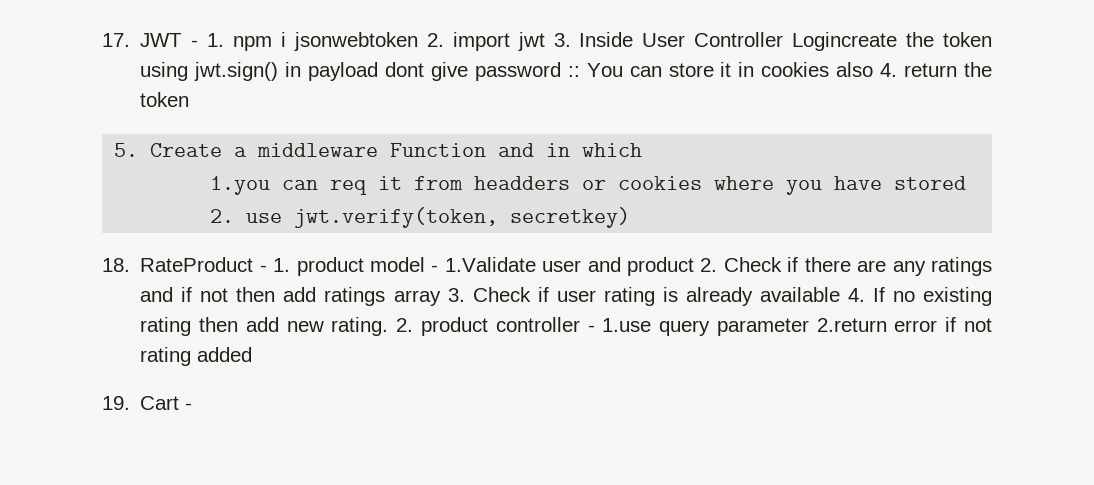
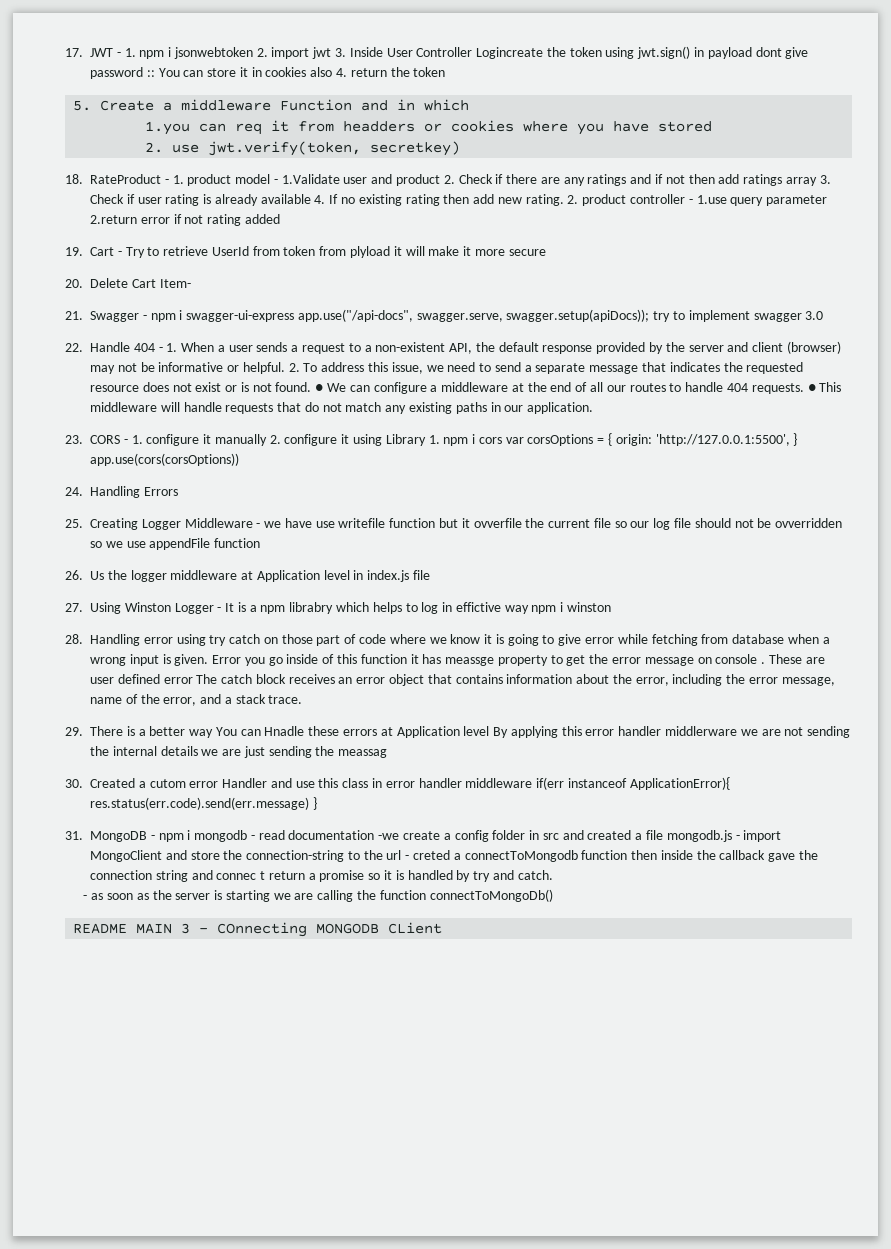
(193, 406) none -> [125,246,546,258] [65,278,191,288] [65,309,824,322] [65,341,841,354] [90,362,804,374] [90,382,842,394] [90,402,594,414] [65,433,798,446] [90,453,239,466] [65,486,178,498] [65,518,843,530] [90,538,261,550] [65,570,431,582] [65,602,612,614] [65,634,830,646] [90,654,825,666] [90,674,835,686] [90,694,303,706] [65,726,851,738] [90,746,388,758] [65,777,730,790] [90,797,317,810] [65,830,782,842] [90,850,819,862] [90,870,553,882] [83,889,553,902] [73,922,443,937] Try to retrieve UserId from token from plyload it will make it more secure // 20. Delete Cart Item- // 21. Swagger - npm i swagger-ui-express app.use("/api-docs", swagger.serve, swagger.setup(apiDocs)); try to implement swagger 3.0 // 22. Handle 404 - 1. When a user sends a request to a non-existent API, the default response provided by the server and client (browser) may not be informative or helpful. 2. To address this issue, we need to send a separate message that indicates the requested resource does not exist or is not found. ● We can configure a middleware at the end of all our routes to handle 404 requests. ● This middleware will handle requests that do not match any existing paths in our application. // 23. CORS - 1. configure it manually 2. configure it using Library 1. npm i cors var corsOptions = { origin: 'http://127.0.0.1:5500', } app.use(cors(corsOptions)) // 24. Handling Errors // 25. Creating Logger Middleware - we have use writefile function but it ovverfile the current file so our log file should not be ovverridden so we use appendFile function // 26. Us the logger middleware at Application level in index.js file // 27. Using Winston Logger - It is a npm librabry which helps to log in effictive way npm i winston // 28. Handling error using try catch on those part of code where we know it is going to give error while fetching from database when a wrong input is given. Error you go inside of this function it has meassge property to get the error message on console . These are user defined error The catch block receives an error object that contains information about the error, including the error message, name of the error, and a stack trace. // 29. There is a better way You can Hnadle these errors at Application level By applying this error handler middlerware we are not sending the internal details we are just sending the meassag // 30. Created a cutom error Handler and use this class in error handler middleware if(err instanceof ApplicationError){ res.status(err.code).send(err.message) } // 31. MongoDB - npm i mongodb - read documentation -we create a config folder in src and created a file mongodb.js - import MongoClient and store the connection-string to the url - creted a connectToMongodb function then inside the callback gave the connection string and connec t return a promise so it is handled by try and catch. // - as soon as the server is starting we are calling the function connectToMongoDb() // README MAIN 3 - COnnecting MONGODB CLient

